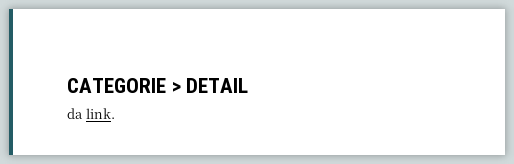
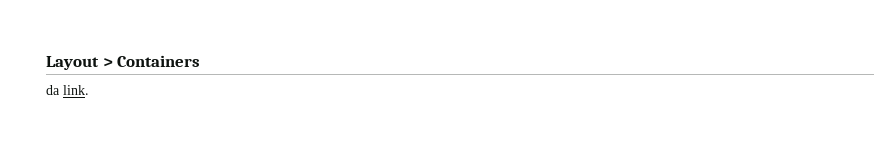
[67,78,249,93] CATEGORIE > DETAIL -> [46,55,201,70] Layout > Containers

